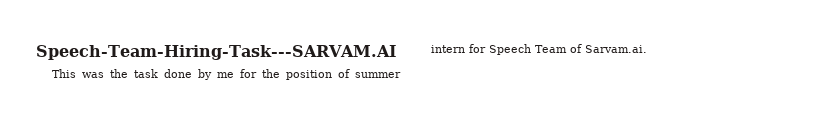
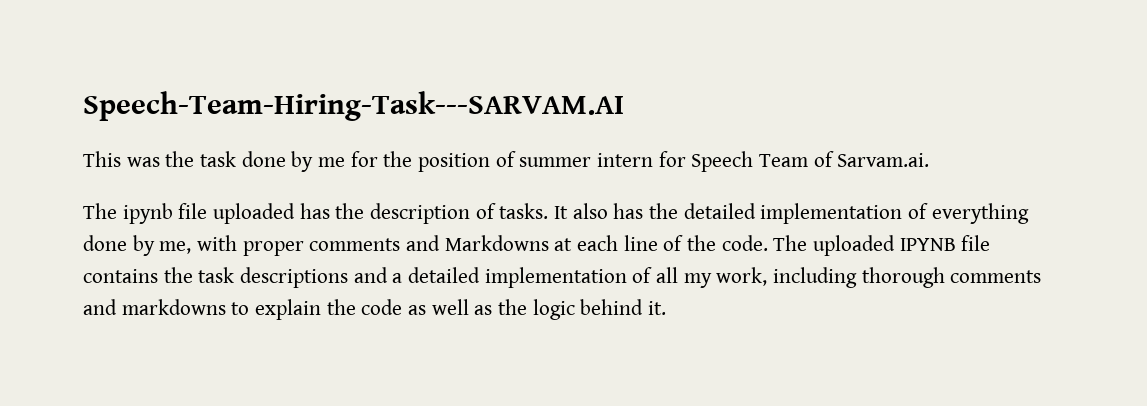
(647, 49) none -> [83,203,1029,224] [83,235,991,256] [83,267,1042,288] [83,299,667,320] // The ipynb file uploaded has the description of tasks. It also has the detailed implementation of everything done by me, with proper comments and Markdowns at each line of the code. The uploaded IPYNB file contains the task descriptions and a detailed implementation of all my work, including thorough comments and markdowns to explain the code as well as the logic behind it.

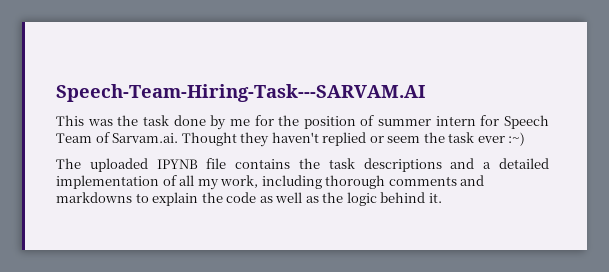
[83,203,1029,224] [83,235,768,256] // The ipynb file uploaded has the description of tasks. It also has the detailed implementation of everything done by me, with proper comments and Markdowns at each line of the code. -> [181,132,526,147] Thought they haven't replied or seem the task ever :~) //

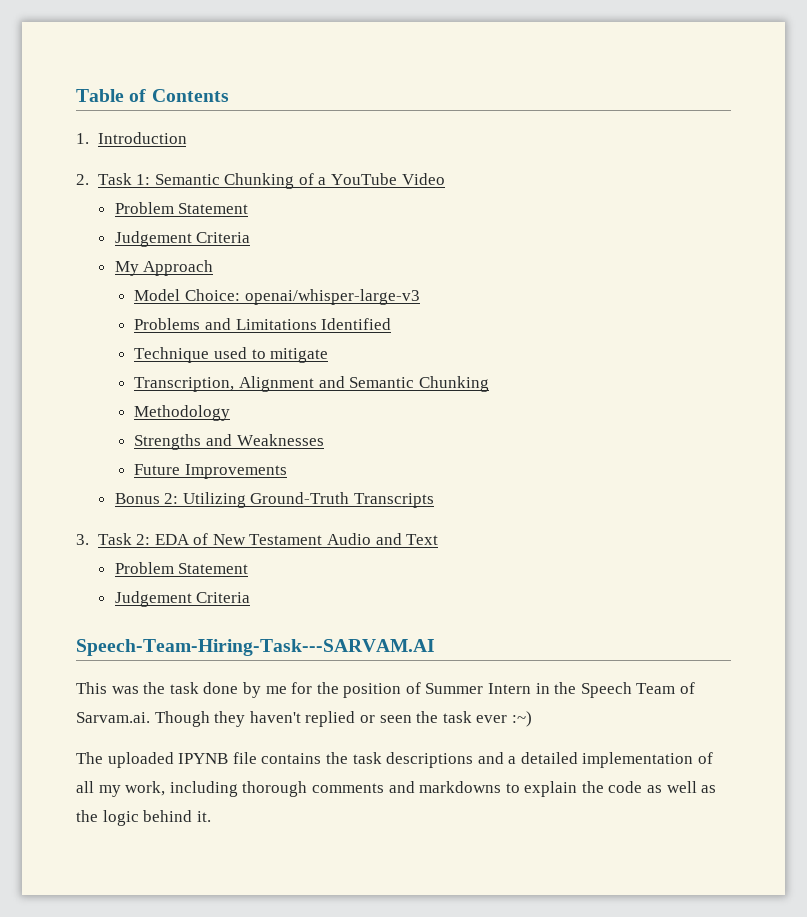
(56, 93) none -> [76,89,229,102] [76,132,187,144] [76,173,445,189] [114,202,249,214] [114,231,251,247] [114,260,214,276] [134,289,420,305] [134,318,392,330] [134,347,329,363] [134,376,489,392] [134,405,231,421] [134,434,324,450] [134,464,288,479] [114,492,434,508] [76,533,439,545] [114,562,249,574] [114,591,251,607] Table of Contents // 1. Introduction // 2. Task 1: Semantic Chunking of a YouTube Video // Problem Statement // Judgement Criteria // My Approach // Model Choice: openai/whisper-large-v3 // Problems and Limitations Identified // Technique used to mitigate // Transcription, Alignment and Semantic Chunking // Methodology // Strengths and Weaknesses // Future Improvements // Bonus 2: Utilizing Ground-Truth Transcripts // 3. Task 2: EDA of New Testament Audio and Text // Problem Statement // Judgement Criteria //
[378,115,500,126] summer intern for -> [425,682,577,694] Summer Intern in the
[181,132,237,146] Thought -> [154,711,210,727] Though
[387,136,421,143] seem -> [379,715,412,723] seen

